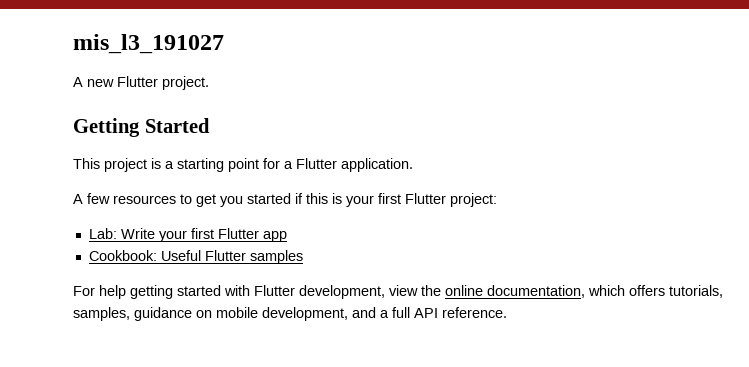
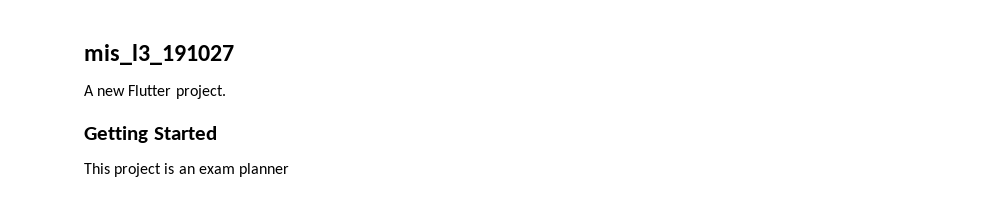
[165,158,413,172] [73,193,497,207] [88,228,287,242] [88,250,303,264] [73,285,723,299] [73,307,507,321] a starting point for a Flutter application. // A few resources to get you started if this is your first Flutter project: // Lab: Write your first Flutter app // Cookbook: Useful Flutter samples // For help getting started with Flutter development, view the online documentation, which offers tutorials, samples, guidance on mobile development, and a full API reference. -> [178,163,289,177] an exam planner

